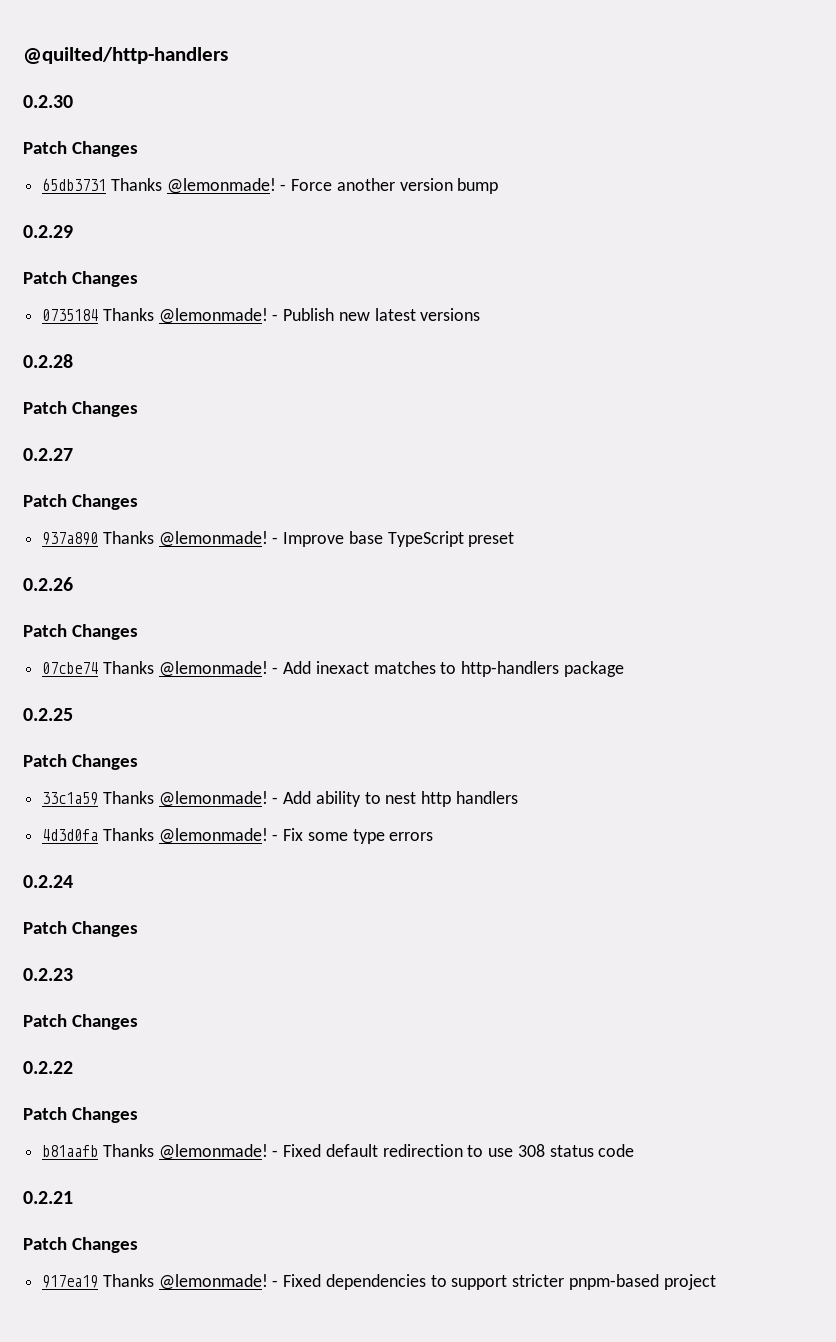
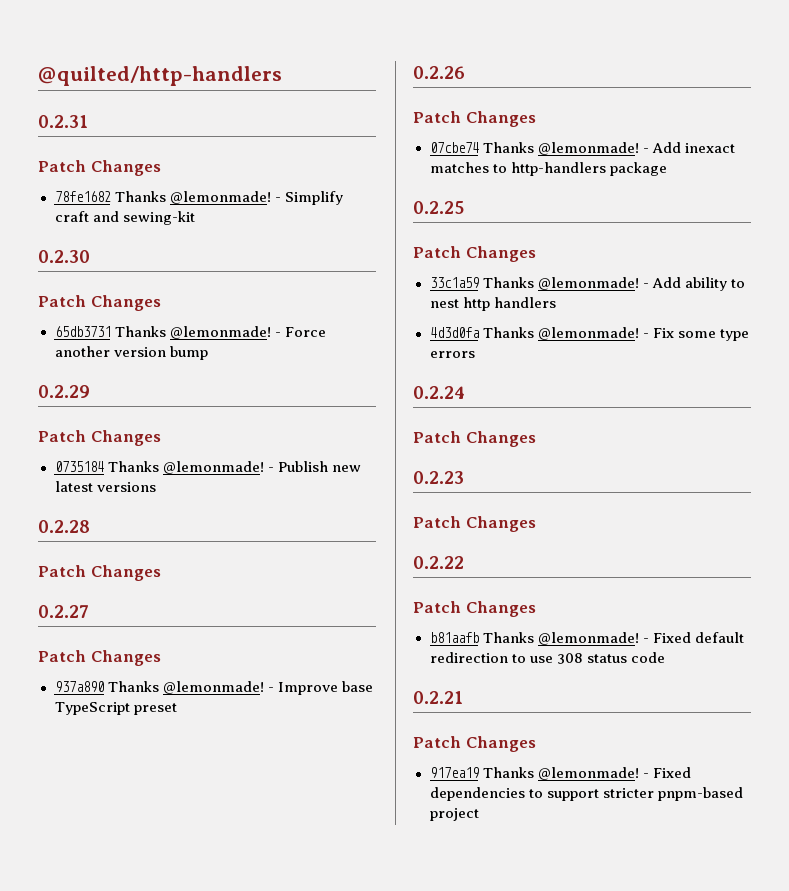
(228, 55) none -> [38,115,88,128] [38,160,161,176] [54,191,343,205] [54,211,195,225] // 0.2.31 // Patch Changes // 78fe1682 Thanks @lemonmade! - Simplify craft and sewing-kit

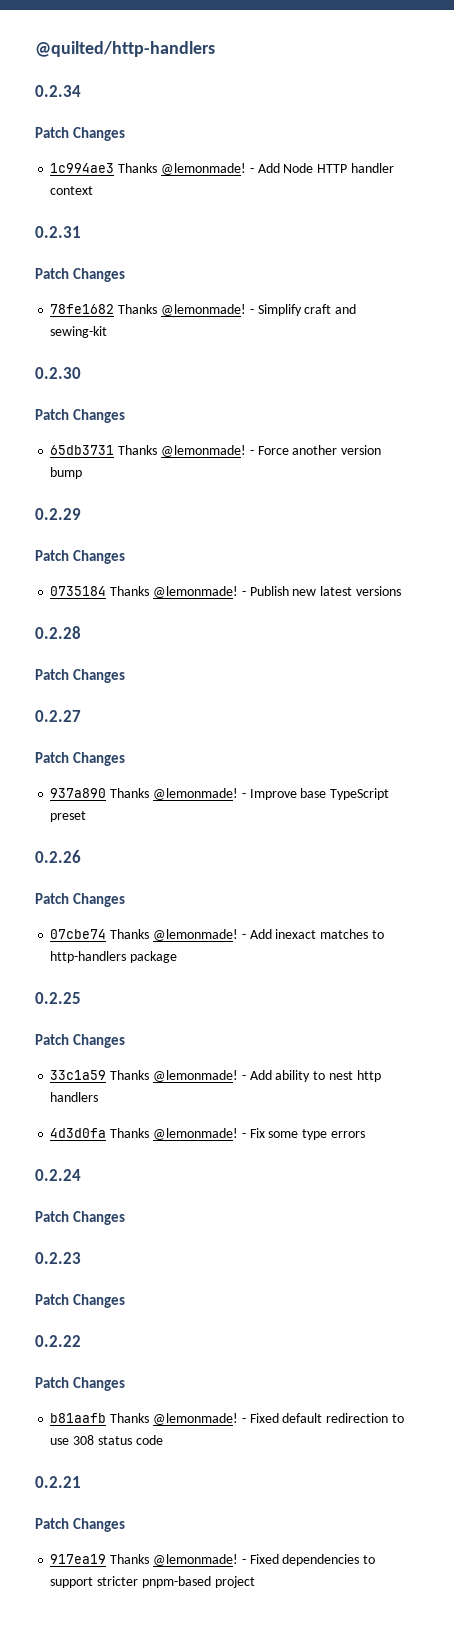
(282, 76) none -> [35,85,81,97] [35,127,126,141] [50,163,394,175] [50,186,94,195] // 0.2.34 // Patch Changes // 1c994ae3 Thanks @lemonmade! - Add Node HTTP handler context

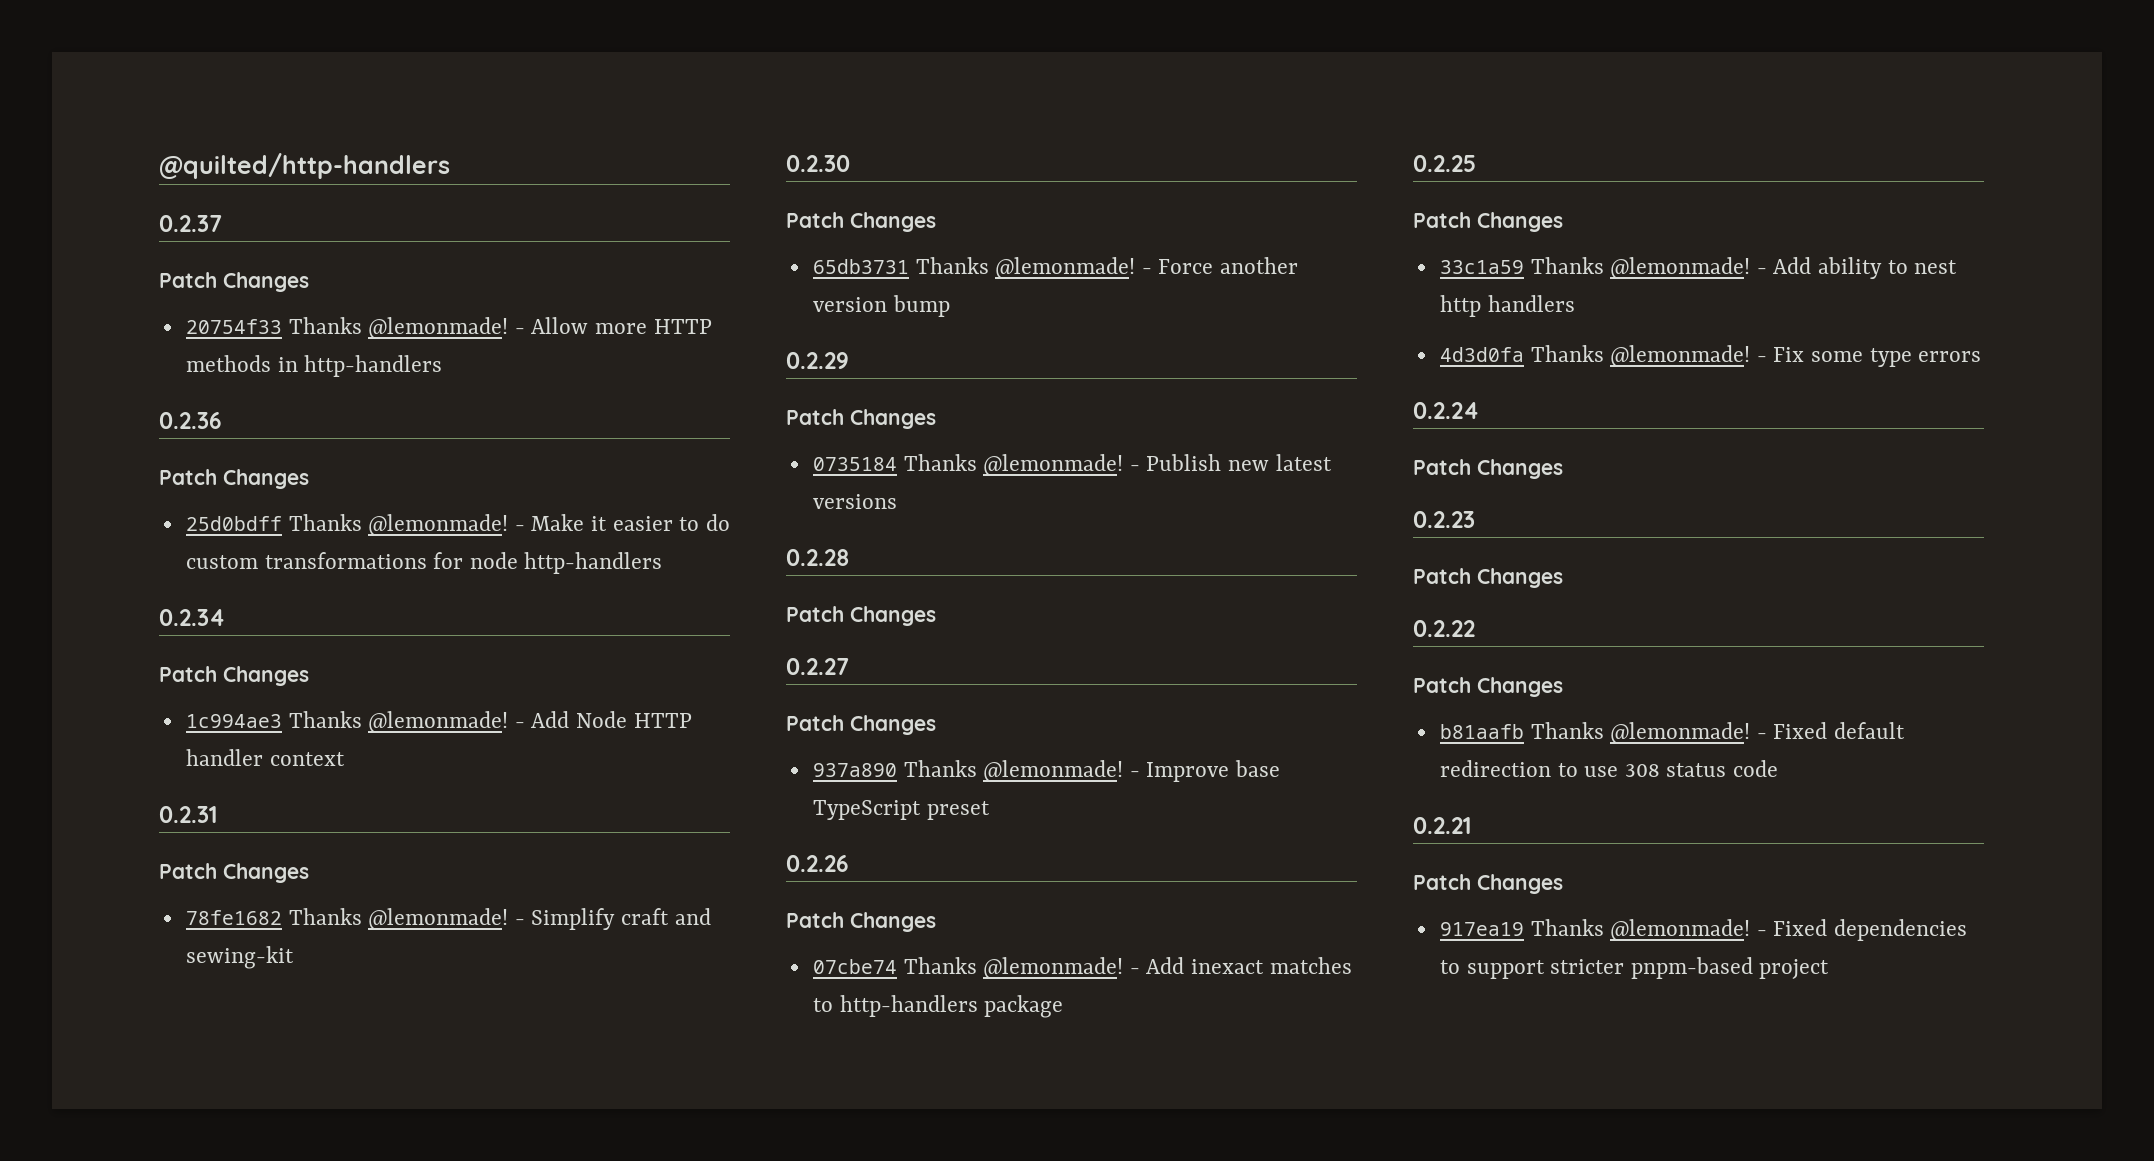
(215, 49) none -> [159,215,222,232] [159,272,309,292] [185,317,712,339] [185,355,443,377] [159,412,222,429] [159,469,309,489] [185,514,730,536] [185,552,663,574] // 0.2.37 // Patch Changes // 20754f33 Thanks @lemonmade! - Allow more HTTP methods in http-handlers // 0.2.36 // Patch Changes // 25d0bdff Thanks @lemonmade! - Make it easier to do custom transformations for node http-handlers

